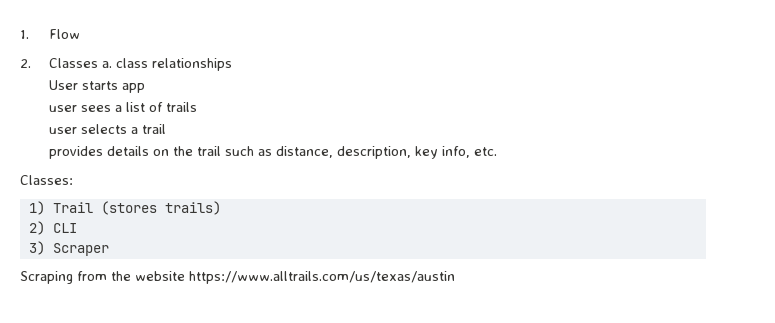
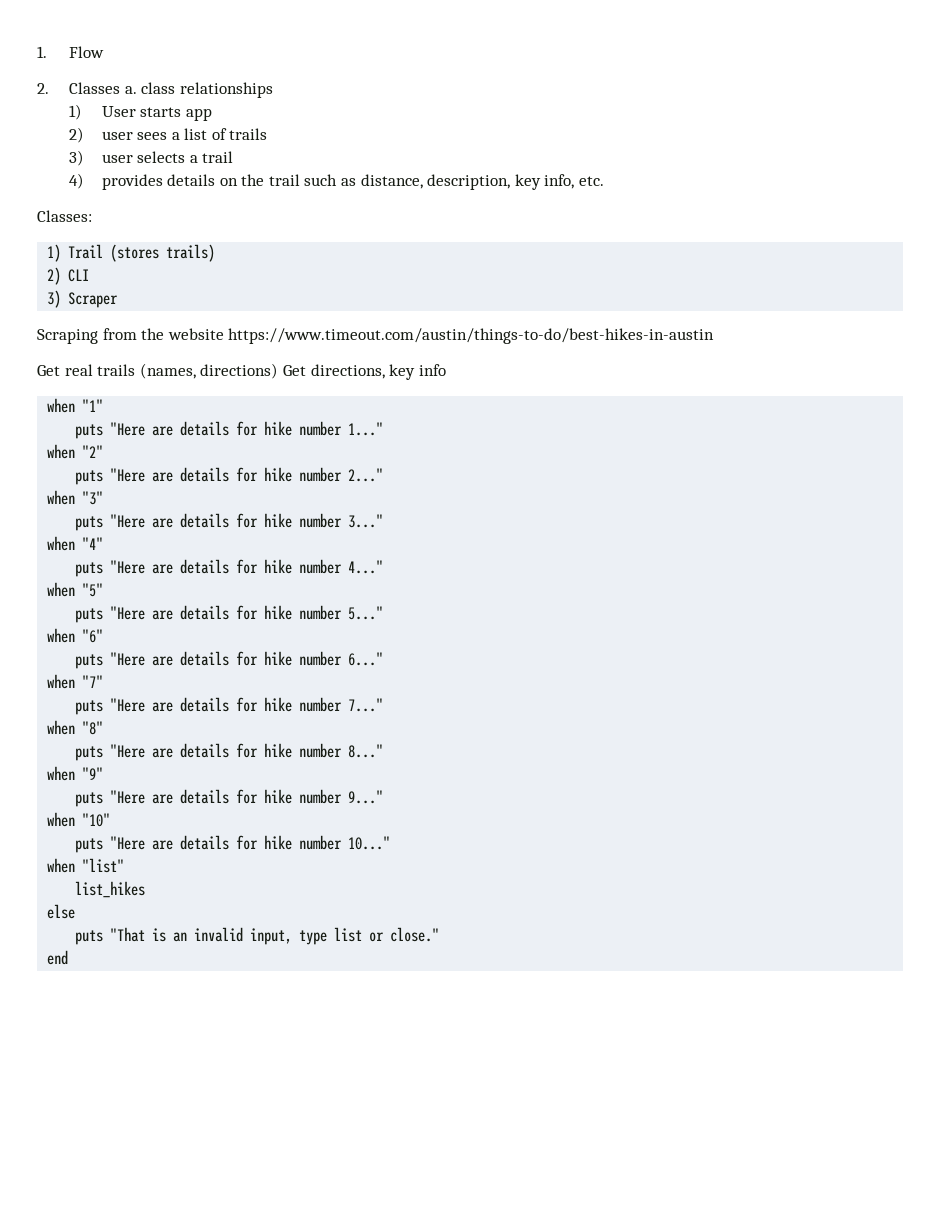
(232, 64) none -> [69,104,83,120] 1)
(145, 88) none -> [69,127,85,143] 2)
(197, 107) none -> [69,150,85,166] 3)
(166, 129) none -> [69,173,85,189] 4)
[189,271,455,284] https://www.alltrails.com/us/texas/austin -> [228,328,715,344] [37,363,446,380] [47,398,104,413] [75,421,384,439] [47,444,104,459] [75,467,384,485] [47,490,104,505] [75,513,384,531] [47,536,104,551] [75,559,384,577] [47,582,104,597] [75,605,384,623] [47,628,104,643] [75,651,384,669] [47,674,104,689] [75,697,384,715] [47,720,104,735] [75,743,384,761] [47,766,104,781] [75,789,384,807] [47,812,111,827] [75,835,391,853] [47,858,125,873] [75,881,146,898] [47,904,76,919] [75,927,440,945] [47,950,69,965] https://www.timeout.com/austin/things-to-do/best-hikes-in-austin // Get real trails (names, directions) Get directions, key info // when "1" // puts "Here are details for hike number 1..." // when "2" // puts "Here are details for hike number 2..." // when "3" // puts "Here are details for hike number 3..." // when "4" // puts "Here are details for hike number 4..." // when "5" // puts "Here are details for hike number 5..." // when "6" // puts "Here are details for hike number 6..." // when "7" // puts "Here are details for hike number 7..." // when "8" // puts "Here are details for hike number 8..." // when "9" // puts "Here are details for hike number 9..." // when "10" // puts "Here are details for hike number 10..." // when "list" // list_hikes // else // puts "That is an invalid input, type list or close." // end

